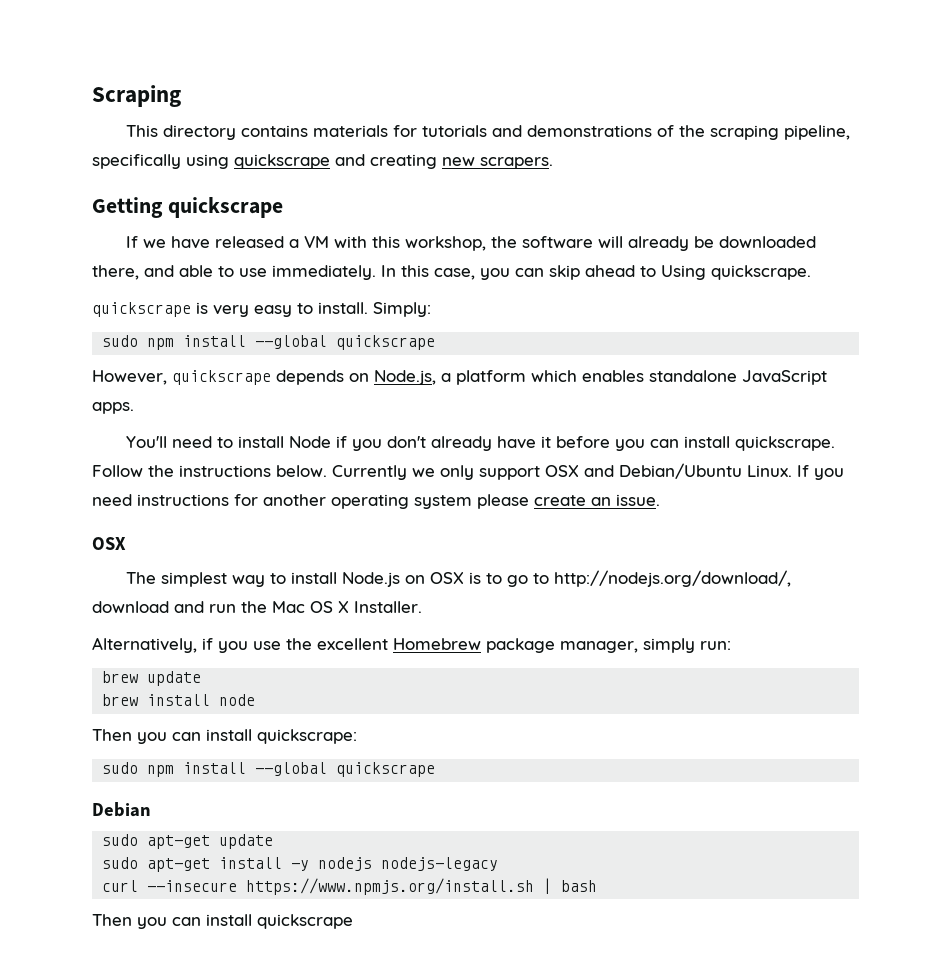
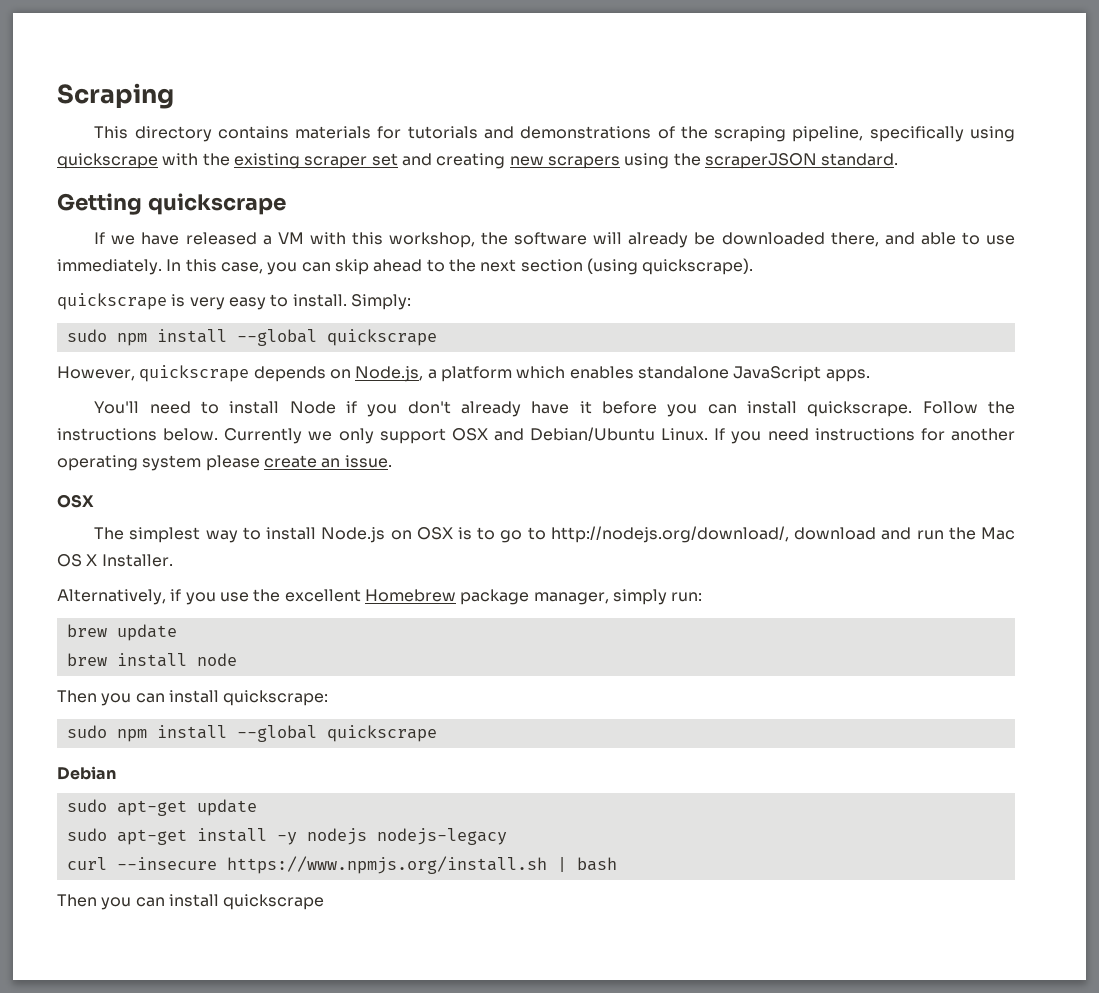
[335,154,553,169] and creating new scrapers. -> [162,153,899,169] with the existing scraper set and creating new scrapers using the scraperJSON standard.
[661,265,811,280] Using quickscrape. -> [448,258,754,275] the next section (using quickscrape).

